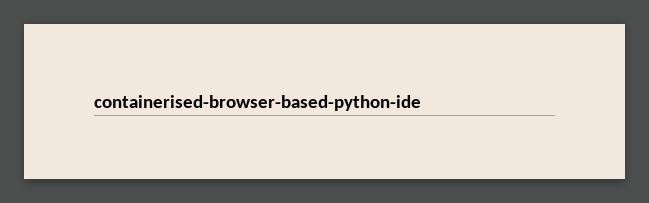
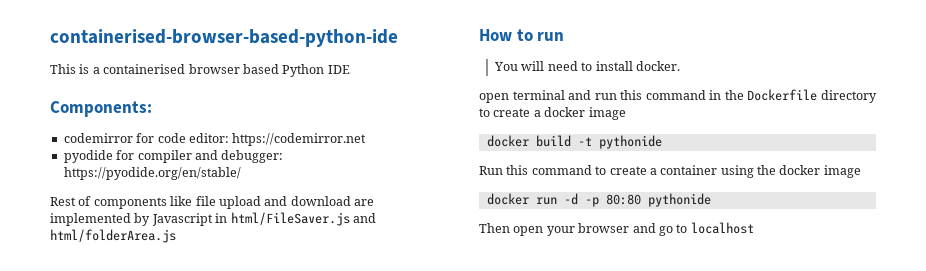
(421, 103) none -> [50,64,350,77] [50,101,152,117] [63,133,367,146] [63,150,284,163] [63,167,241,180] [50,196,374,209] [50,212,376,226] [50,229,176,243] [479,29,565,41] [494,61,680,71] [479,89,877,103] [479,107,626,120] [486,135,662,149] [479,165,861,178] [486,193,711,207] [479,222,754,236] // This is a containerised browser based Python IDE // Components: // codemirror for code editor: https://codemirror.net // pyodide for compiler and debugger: https://pyodide.org/en/stable/ // Rest of components like file upload and download are implemented by Javascript in html/FileSaver.js and html/folderArea.js // How to run // You will need to install docker. // open terminal and run this command in the Dockerfile directory to create a docker image // docker build -t pythonide // Run this command to create a container using the docker image // docker run -d -p 80:80 pythonide // Then open your browser and go to localhost

